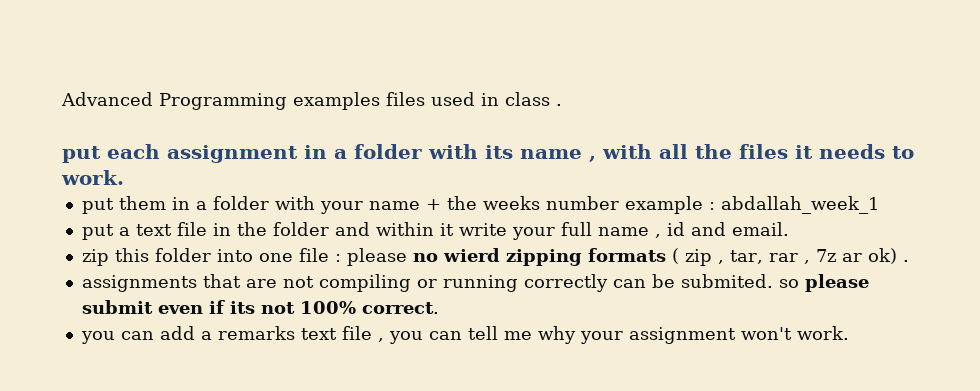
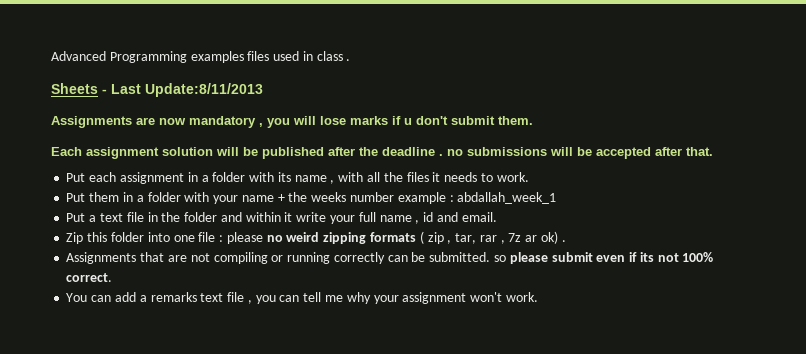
[62,146,101,163] put -> [51,83,263,97] [51,116,533,128] [51,147,713,159] [66,173,86,182] Sheets - Last Update:8/11/2013 // Assignments are now mandatory , you will lose marks if u don't submit them. // Each assignment solution will be published after the deadline . no submissions will be accepted after that. // Put
[81,198,114,214] put -> [66,193,86,202] Put
[81,224,114,240] put -> [66,213,86,222] Put
[81,249,109,266] zip -> [66,232,84,244] Zip
[442,248,500,262] wierd -> [286,232,320,242] weird
[81,275,197,292] assignments -> [66,252,137,264] Assignments
[680,274,773,288] submited. -> [429,252,491,262] submitted.
[80,331,115,344] you -> [66,293,88,302] You

